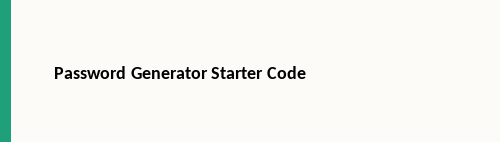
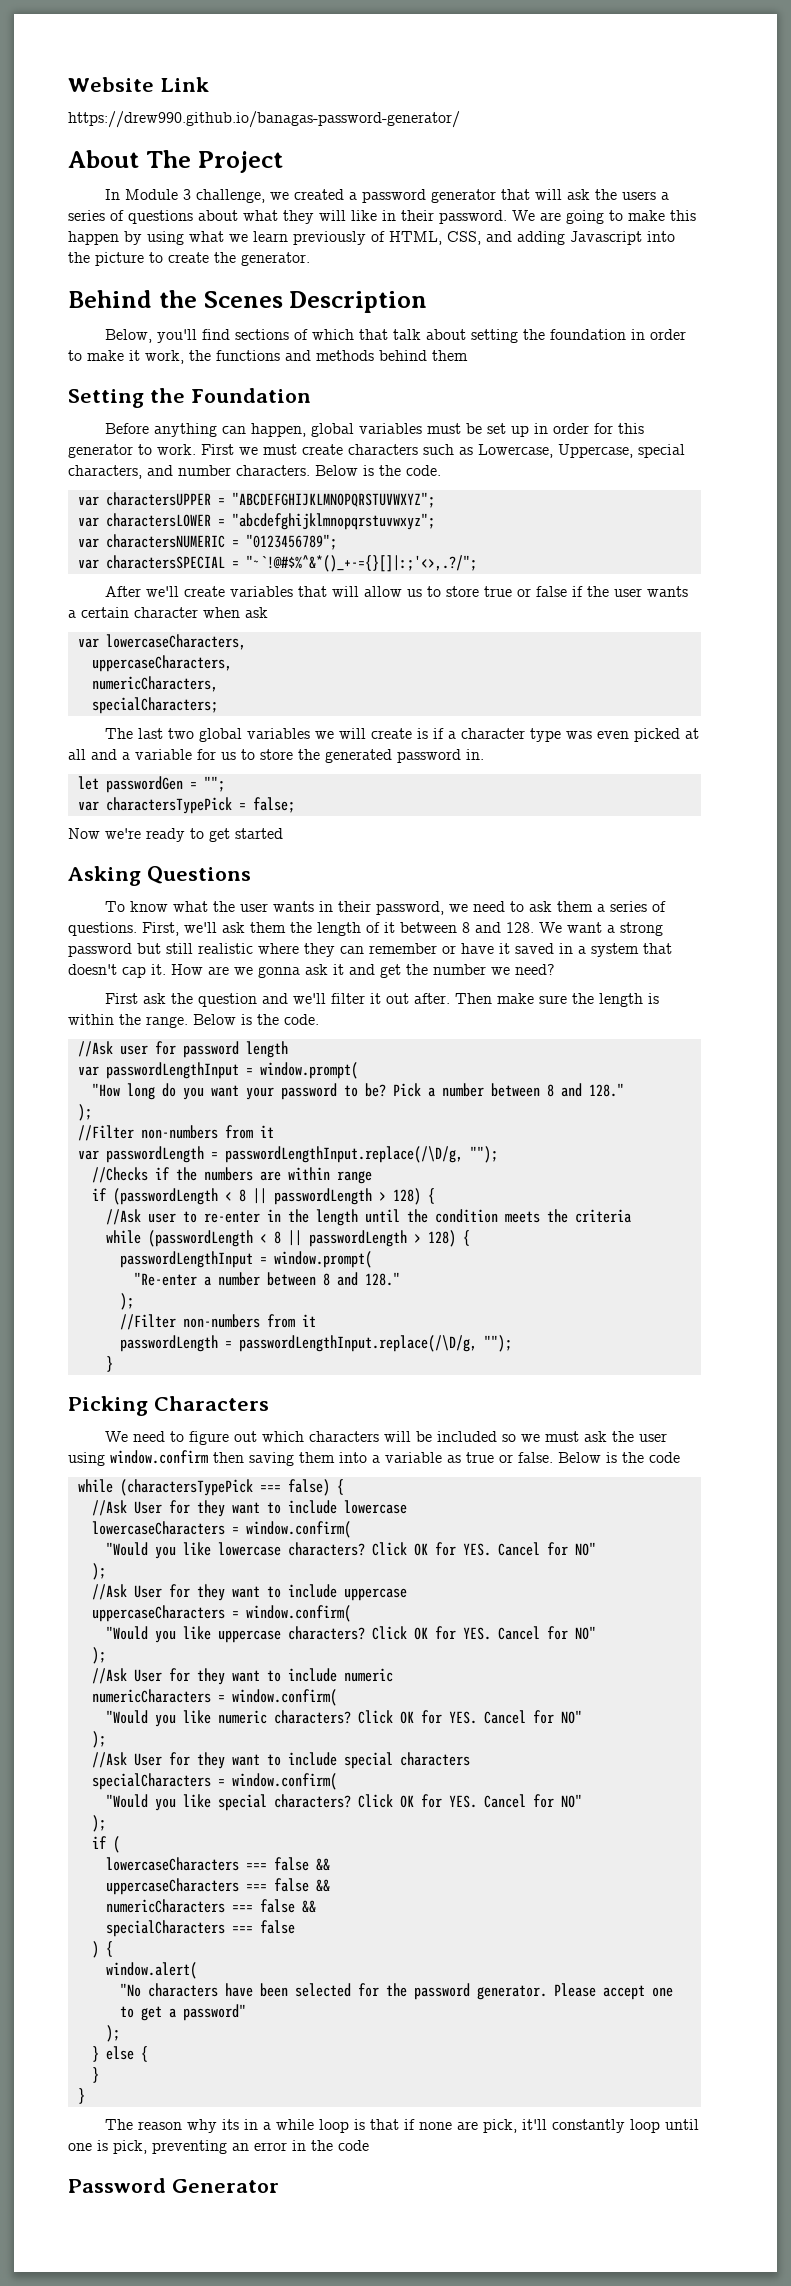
[54,66,307,79] Password Generator Starter Code -> [68,77,209,92] [68,111,460,128] [68,150,283,173] [105,189,670,203] [68,210,696,224] [68,231,675,245] [68,252,310,266] [68,290,428,313] [105,329,687,343] [68,350,468,364] [68,388,311,408] [105,423,645,437] [68,444,685,458] [68,465,441,479] [77,492,435,508] [77,513,435,530] [77,534,337,550] [77,555,477,572] [105,586,689,597] [68,607,268,618] [77,634,246,650] [91,655,232,672] [91,676,218,692] [91,697,218,714] [105,728,700,742] [68,749,484,763] [77,776,225,793] [77,797,295,814] [68,828,283,842] [68,866,251,886] [105,901,667,915] [68,922,663,936] [68,943,672,957] [68,964,555,978] [105,993,660,1007] [68,1014,319,1028] [77,1041,288,1058] [77,1062,358,1079] [91,1083,624,1100] [77,1104,92,1121] [77,1125,274,1141] [77,1146,498,1163] [91,1167,372,1184] [91,1188,435,1205] [105,1209,631,1226] [105,1230,470,1247] [119,1251,372,1268] [133,1272,400,1286] [119,1293,134,1310] [119,1314,316,1330] [119,1335,512,1352] [105,1356,113,1372] [68,1396,269,1416] [105,1431,668,1445] [68,1450,680,1466] [77,1479,344,1496] [91,1500,407,1517] [91,1521,351,1538] [105,1542,596,1559] [91,1563,106,1580] [91,1584,407,1601] [91,1605,351,1622] [105,1626,596,1643] [91,1647,106,1664] [91,1668,393,1685] [91,1689,337,1706] [105,1710,582,1727] [91,1731,106,1748] [91,1752,470,1769] [91,1773,337,1790] [105,1794,582,1811] [91,1815,106,1832] [91,1836,120,1853] [105,1857,330,1871] [105,1878,330,1895] [105,1899,316,1913] [105,1920,295,1937] [91,1941,113,1958] [105,1962,197,1979] [119,1983,673,2000] [119,2004,246,2021] [105,2025,120,2042] [91,2046,148,2062] [91,2067,99,2083] [77,2088,85,2104] [105,2119,700,2133] [68,2140,369,2154] [68,2178,279,2193] Website Link // https://drew990.github.io/banagas-password-generator/ // About The Project // In Module 3 challenge, we created a password generator that will ask the users a series of questions about what they will like in their password. We are going to make this happen by using what we learn previously of HTML, CSS, and adding Javascript into the picture to create the generator. // Behind the Scenes Description // Below, you'll find sections of which that talk about setting the foundation in order to make it work, the functions and methods behind them // Setting the Foundation // Before anything can happen, global variables must be set up in order for this generator to work. First we must create characters such as Lowercase, Uppercase, special characters, and number characters. Below is the code. // var charactersUPPER = "ABCDEFGHIJKLMNOPQRSTUVWXYZ"; // var charactersLOWER = "abcdefghijklmnopqrstuvwxyz"; // var charactersNUMERIC = "0123456789"; // var charactersSPECIAL = "~`!@#$%^&*()_+-={}[]|:;'<>,.?/"; // After we'll create variables that will allow us to store true or false if the user wants a certain character when ask // var lowercaseCharacters, // uppercaseCharacters, // numericCharacters, // specialCharacters; // The last two global variables we will create is if a character type was even picked at all and a variable for us to store the generated password in. // let passwordGen = ""; // var charactersTypePick = false; // Now we're ready to get started // Asking Questions // To know what the user wants in their password, we need to ask them a series of questions. First, we'll ask them the length of it between 8 and 128. We want a strong password but still realistic where they can remember or have it saved in a system that doesn't cap it. How are we gonna ask it and get the number we need? // First ask the question and we'll filter it out after. Then make sure the length is within the range. Below is the code. // //Ask user for password length // var passwordLengthInput = window.prompt( // "How long do you want your password to be? Pick a number between 8 and 128." // ); // //Filter non-numbers from it // var passwordLength = passwordLengthInput.replace(/\D/g, ""); // //Checks if the numbers are within range // if (passwordLength < 8 || passwordLength > 128) { // //Ask user to re-enter in the length until the condition meets the criteria // while (passwordLength < 8 || passwordLength > 128) { // passwordLengthInput = window.prompt( // "Re-enter a number between 8 and 128." // ); // //Filter non-numbers from it // passwordLength = passwordLengthInput.replace(/\D/g, ""); // } // Picking Characters // We need to figure out which characters will be included so we must ask the user using window.confirm then saving them into a variable as true or false. Below is the code // while (charactersTypePick === false) { // //Ask User for they want to include lowercase // lowercaseCharacters = window.confirm( // "Would you like lowercase characters? Click OK for YES. Cancel for NO" // ); // //Ask User for they want to include uppercase // uppercaseCharacters = window.confirm( // "Would you like uppercase characters? Click OK for YES. Cancel for NO" // ); // //Ask User for they want to include numeric // numericCharacters = window.confirm( // "Would you like numeric characters? Click OK for YES. Cancel for NO" // ); // //Ask User for they want to include special characters // specialCharacters = window.confirm( // "Would you like special characters? Click OK for YES. Cancel for NO" // ); // if ( // lowercaseCharacters === false && // uppercaseCharacters === false && // numericCharacters === false && // specialCharacters === false // ) { // window.alert( // "No characters have been selected for the password generator. Please accept one to get a password" // ); // } else { // } // } // The reason why its in a while loop is that if none are pick, it'll constantly loop until one is pick, preventing an error in the code // Password Generator

